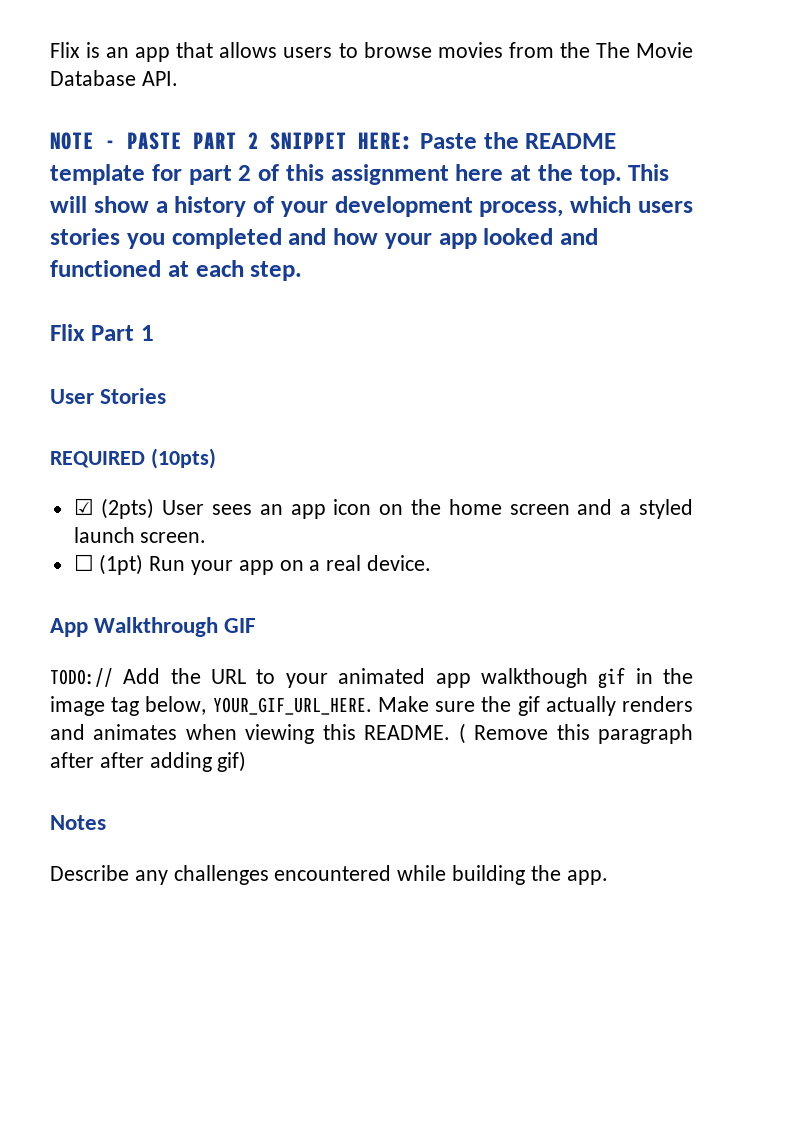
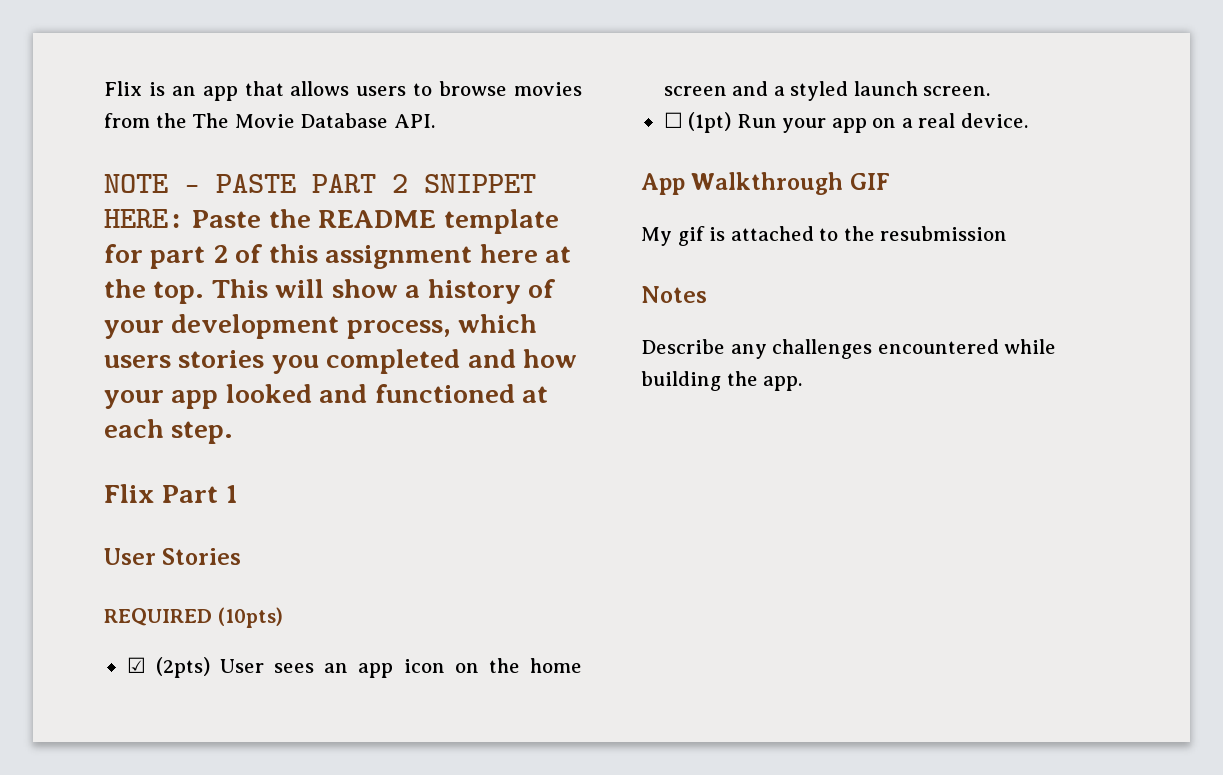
[50,667,694,689] [50,696,693,716] [50,723,694,744] [50,751,247,772] TODO:// Add the URL to your animated app walkthough gif in the image tag below, YOUR_GIF_URL_HERE. Make sure the gif actually renders and animates when viewing this README. ( Remove this paragraph after after adding gif) -> [641,226,1008,246] My gif is attached to the resubmission

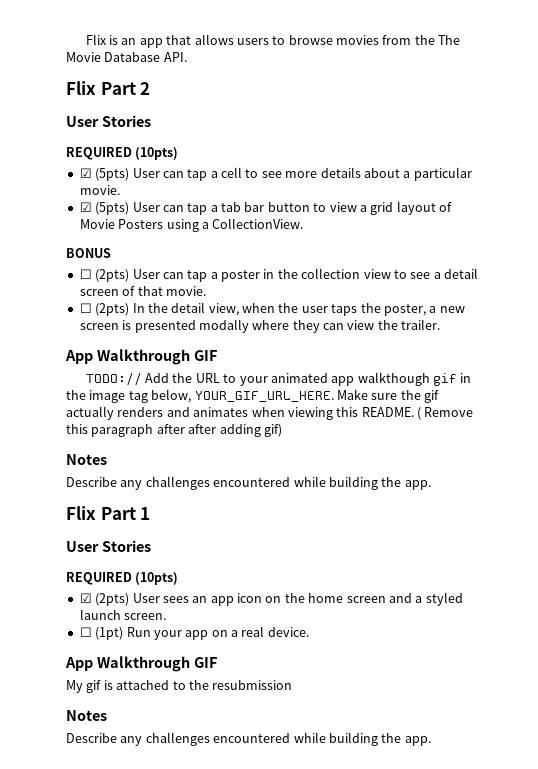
[104,174,536,193] [104,209,559,234] [104,244,571,269] [104,279,555,304] [104,314,538,339] [104,349,578,374] [104,384,549,409] [104,419,234,444] NOTE - PASTE PART 2 SNIPPET HERE: Paste the README template for part 2 of this assignment here at the top. This will show a history of your development process, which users stories you completed and how your app looked and functioned at each step. -> [66,81,151,95] [66,115,151,127] [66,147,179,160] [79,167,472,181] [79,185,120,195] [79,201,452,215] [79,218,304,232] [66,248,111,258] [79,268,478,282] [79,286,206,296] [79,302,465,316] [79,319,441,333] [65,349,217,365] [85,372,472,386] [66,389,439,403] [66,406,474,420] [66,424,282,437] [66,454,107,465] [66,476,431,490] Flix Part 2 // User Stories // REQUIRED (10pts) // ☑ (5pts) User can tap a cell to see more details about a particular movie. // ☑ (5pts) User can tap a tab bar button to view a grid layout of Movie Posters using a CollectionView. // BONUS // ☐ (2pts) User can tap a poster in the collection view to see a detail screen of that movie. // ☐ (2pts) In the detail view, when the user taps the poster, a new screen is presented modally where they can view the trailer. // App Walkthrough GIF // TODO:// Add the URL to your animated app walkthough gif in the image tag below, YOUR_GIF_URL_HERE. Make sure the gif actually renders and animates when viewing this README. ( Remove this paragraph after after adding gif) // Notes // Describe any challenges encountered while building the app.

